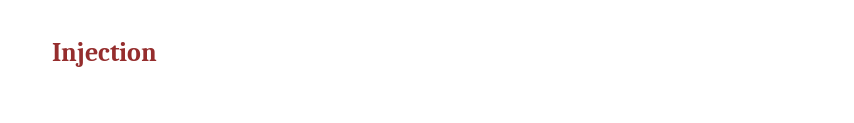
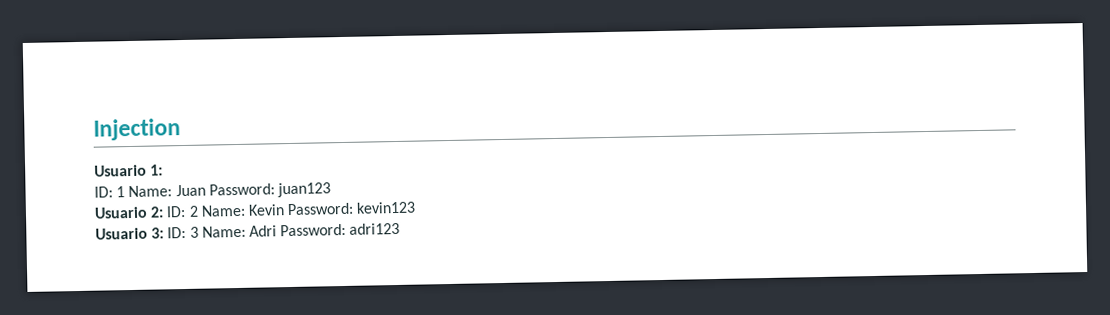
(157, 54) none -> [94,164,164,177] [94,182,331,198] [94,201,417,219] [95,222,401,240] // Usuario 1: // ID: 1 Name: Juan Password: juan123 // Usuario 2: ID: 2 Name: Kevin Password: kevin123 // Usuario 3: ID: 3 Name: Adri Password: adri123

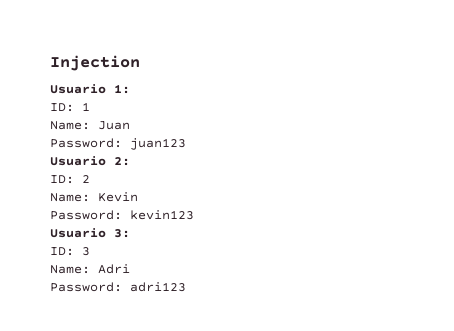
(126, 192) none -> (90, 106) //
(206, 190) none -> (130, 125) //
(165, 212) none -> (130, 161) //
(199, 211) none -> (90, 179) //
(285, 210) none -> (138, 197) //
(165, 233) none -> (130, 233) //
(199, 232) none -> (90, 251) //
(277, 231) none -> (130, 269) //

